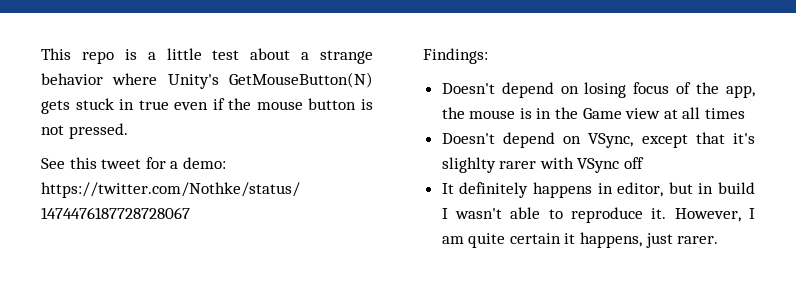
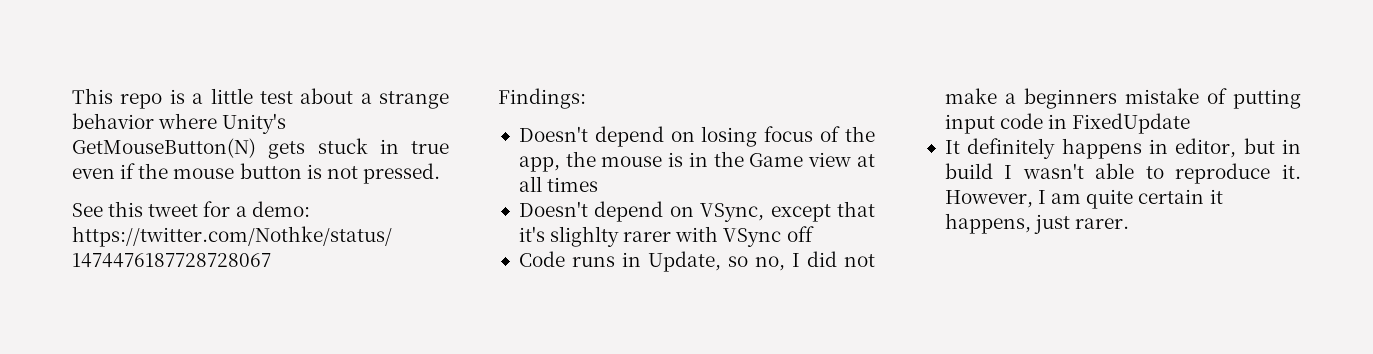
(645, 163) none -> [518,251,875,272] [944,88,1301,109] [944,113,1191,134] // Code runs in Update, so no, I did not make a beginners mistake of putting input code in FixedUpdate

